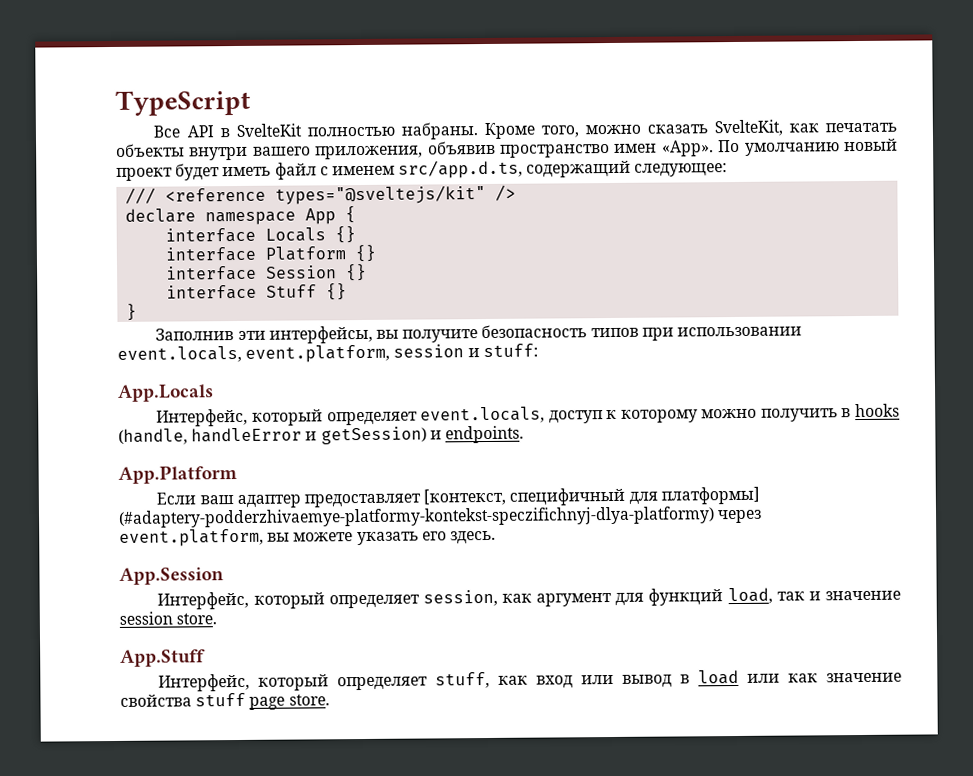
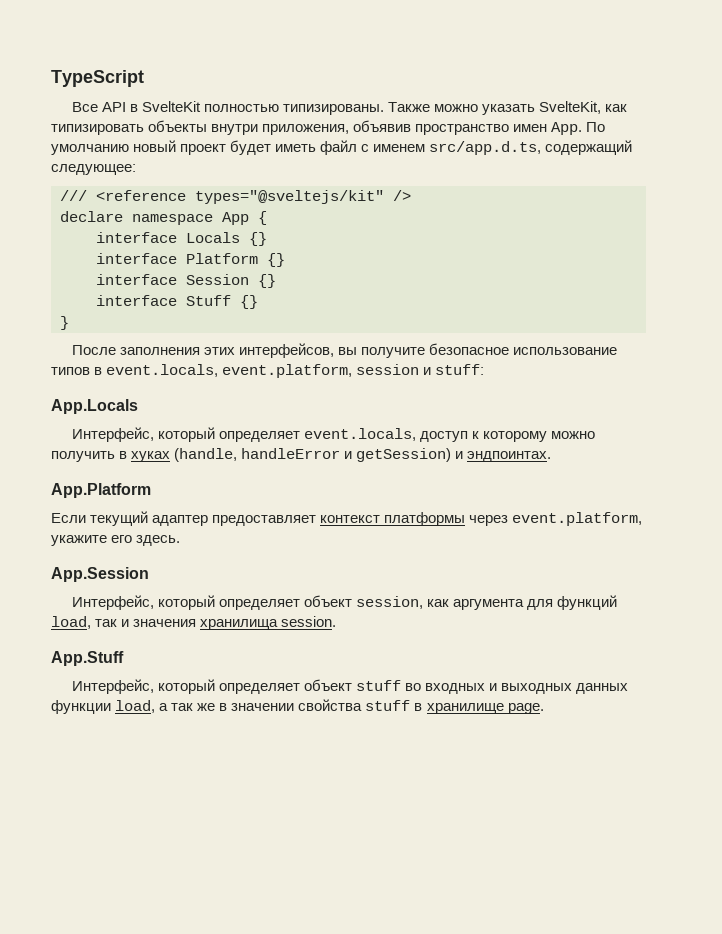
[400,122,708,140] набраны. Кроме того, можно сказать -> [283,102,536,115] типизированы. Также можно указать
[825,122,898,133] печатать -> [51,124,144,135] типизировать
[252,146,311,156] вашего -> (259, 129) none
[661,140,714,157] «App». -> [551,122,583,135] App.
[155,324,802,344] Заполнив эти интерфейсы, вы получите безопасность типов при использовании -> [71,343,618,358] [51,367,103,375] После заполнения этих интерфейсов, вы получите безопасное использование типов в
[855,403,900,418] hooks -> [131,451,171,462] хуках
[444,425,524,444] endpoints. -> [467,451,552,462] эндпоинтах.
[199,495,234,505] ваш -> [90,511,149,526] текущий
[423,486,760,506] [118,506,763,528] [119,528,419,547] [контекст, специфичный для платформы] (#adaptery-podderzhivaemye-platformy-kontekst-speczifichnyj-dlya-platformy) через event.platform, вы можете указать -> [320,512,643,526] [51,535,107,546] контекст платформы через event.platform, укажите
(420, 601) none -> [304,595,353,607] объект
[536,592,613,607] аргумент -> [453,599,525,610] аргумента
[825,590,902,601] [119,611,218,625] значение session store. -> [133,616,337,630] значения хранилища session.
[435,669,903,689] [120,692,330,710] stuff, как вход или вывод в load или как значение свойства stuff page store. -> [304,679,629,694] [51,699,544,714] объект stuff во входных и выходных данных функции load, а так же в значении свойства stuff в хранилище page.

